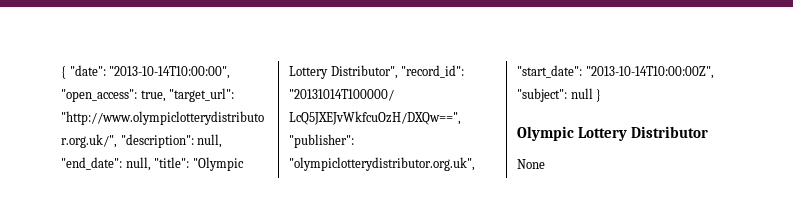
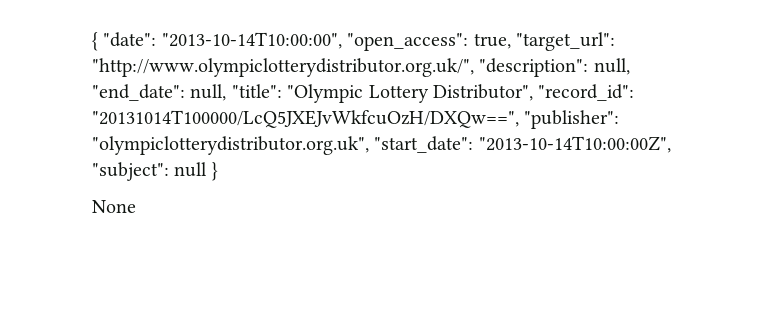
[517,126,709,141] // Olympic Lottery Distributor -> (218, 171) none

